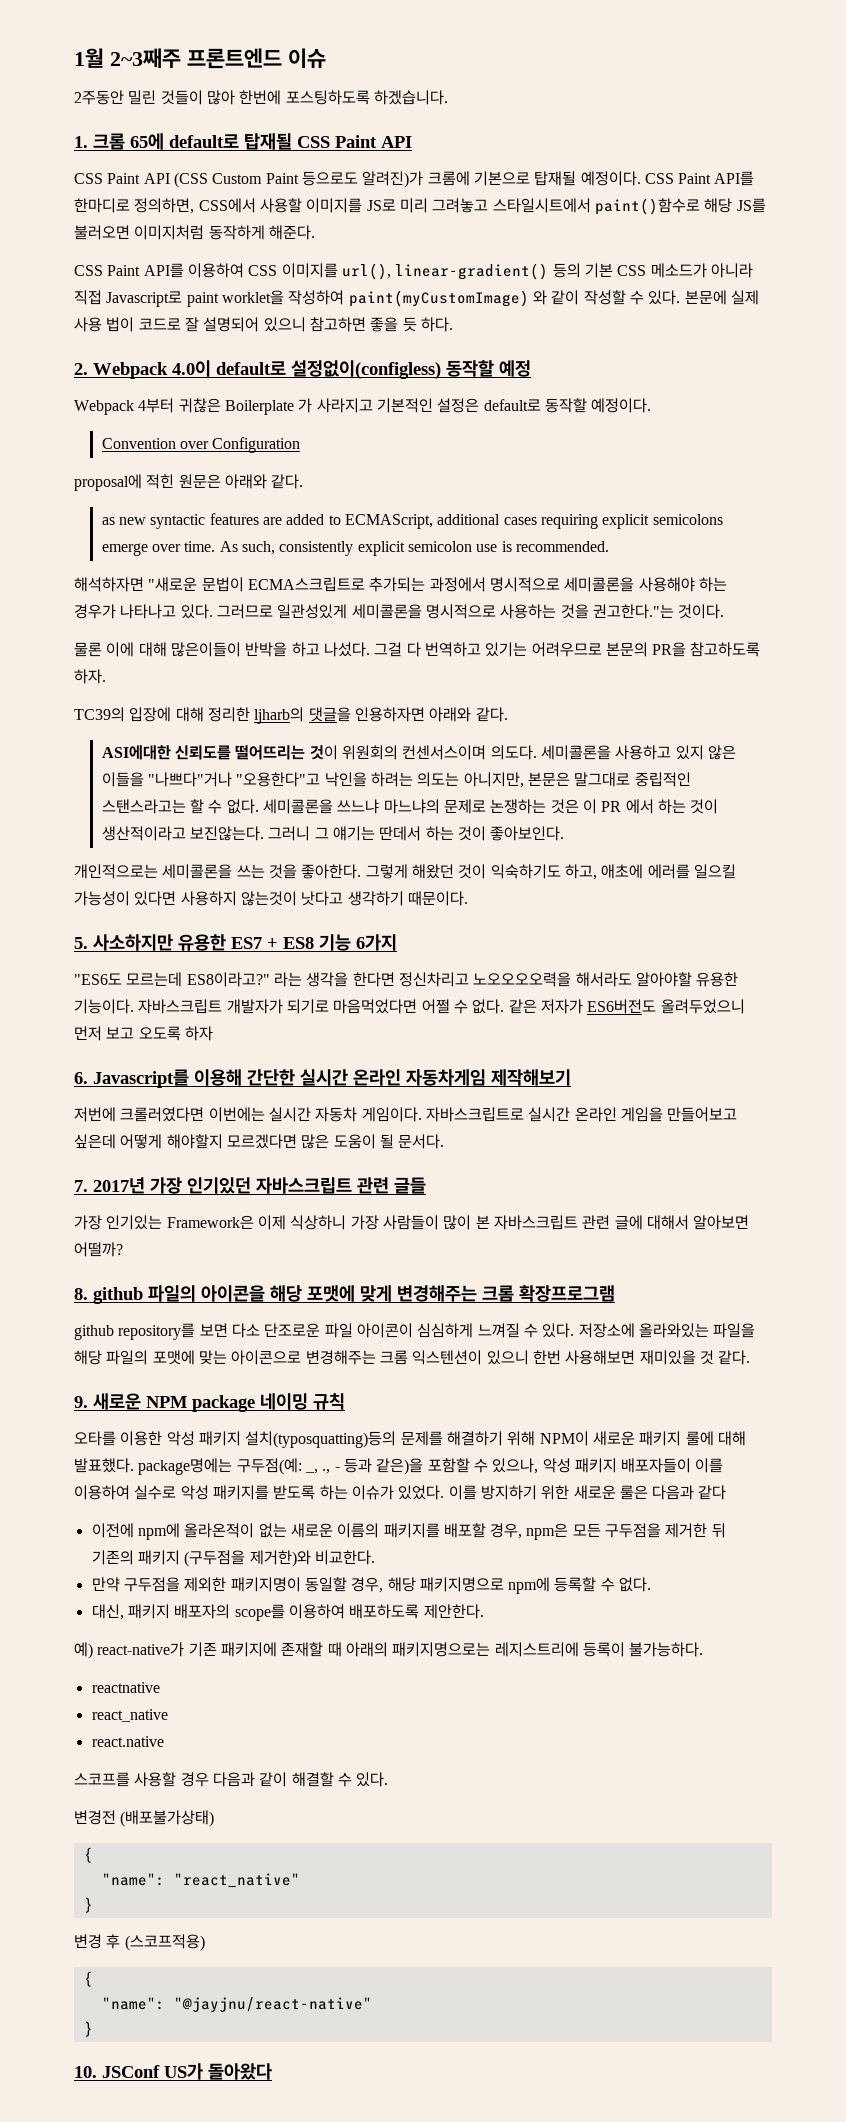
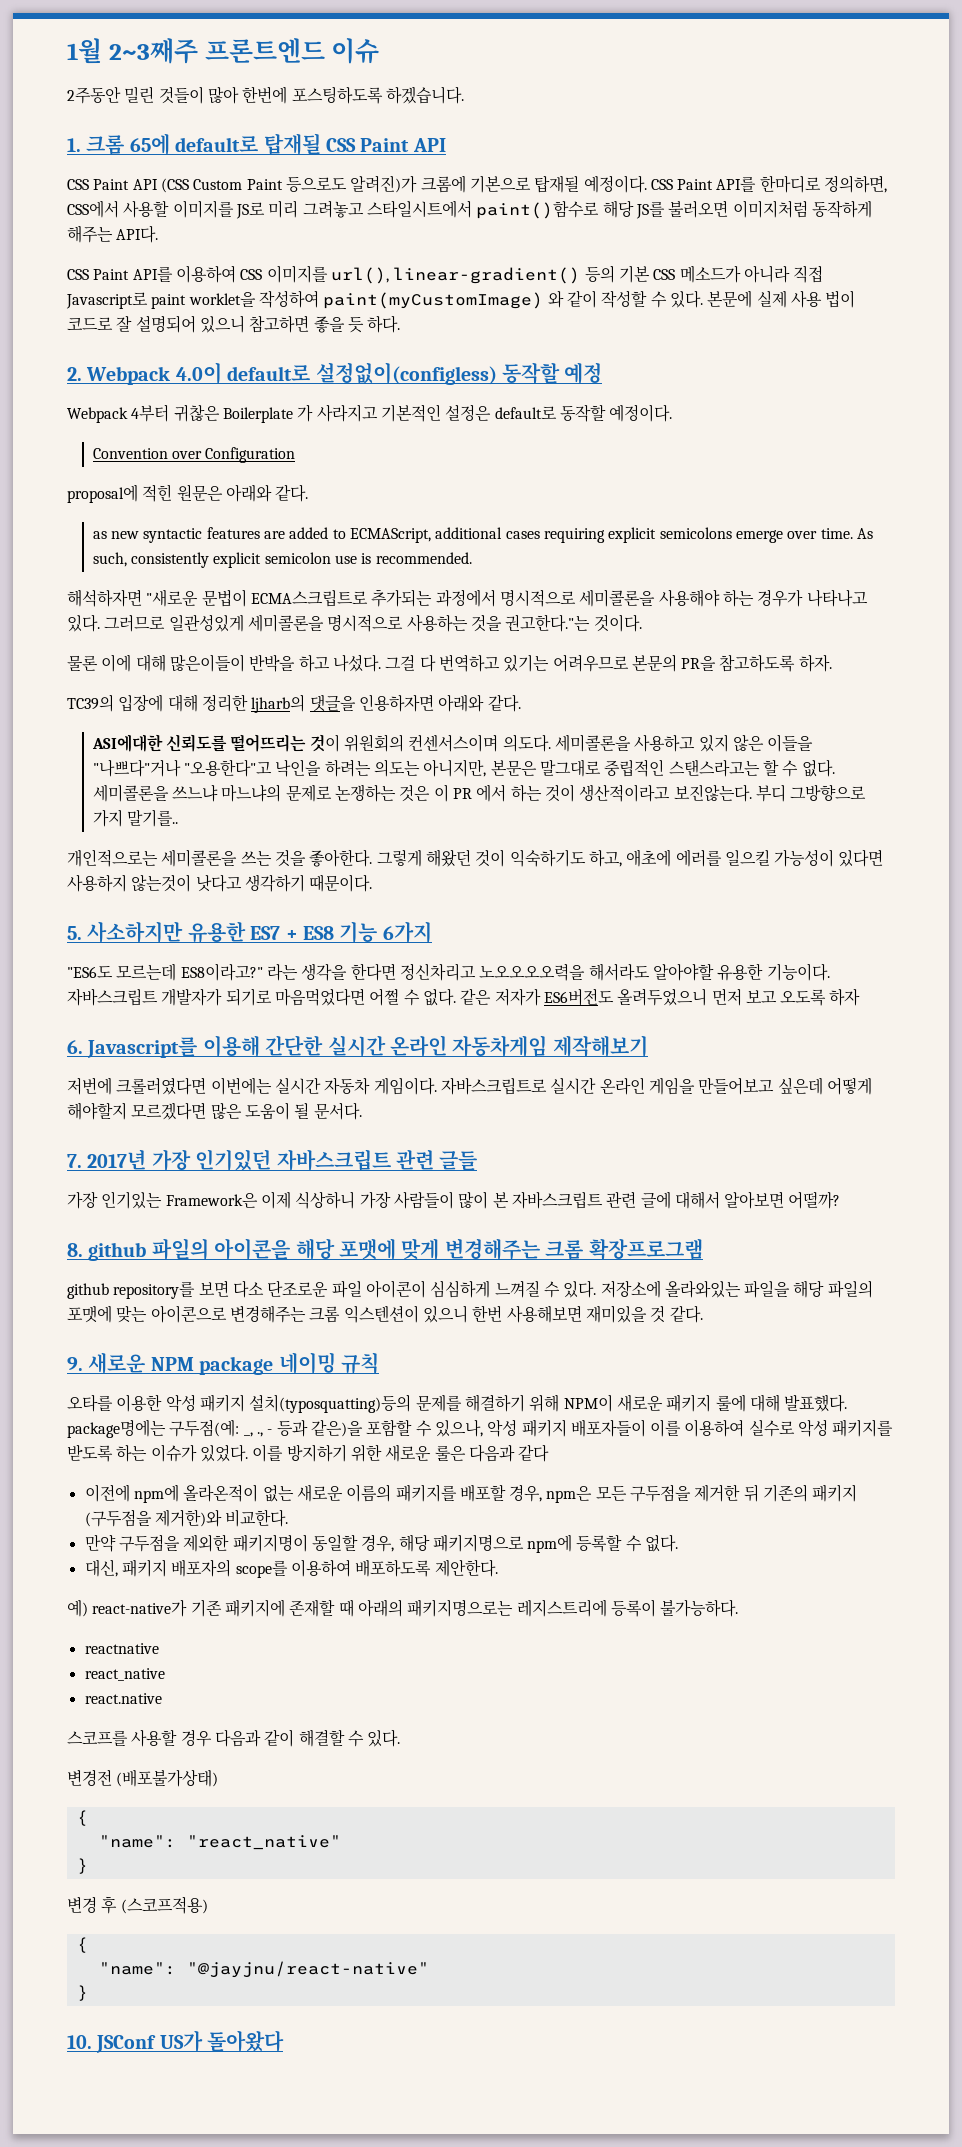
[268,225,315,240] 해준다. -> [67,225,159,243] 해주는 API다.
[268,826,565,841] 그러니 그 얘기는 딴데서 하는 것이 좋아보인다. -> [755,784,867,802] [92,809,179,827] 부디 그방향으로 가지 말기를..

